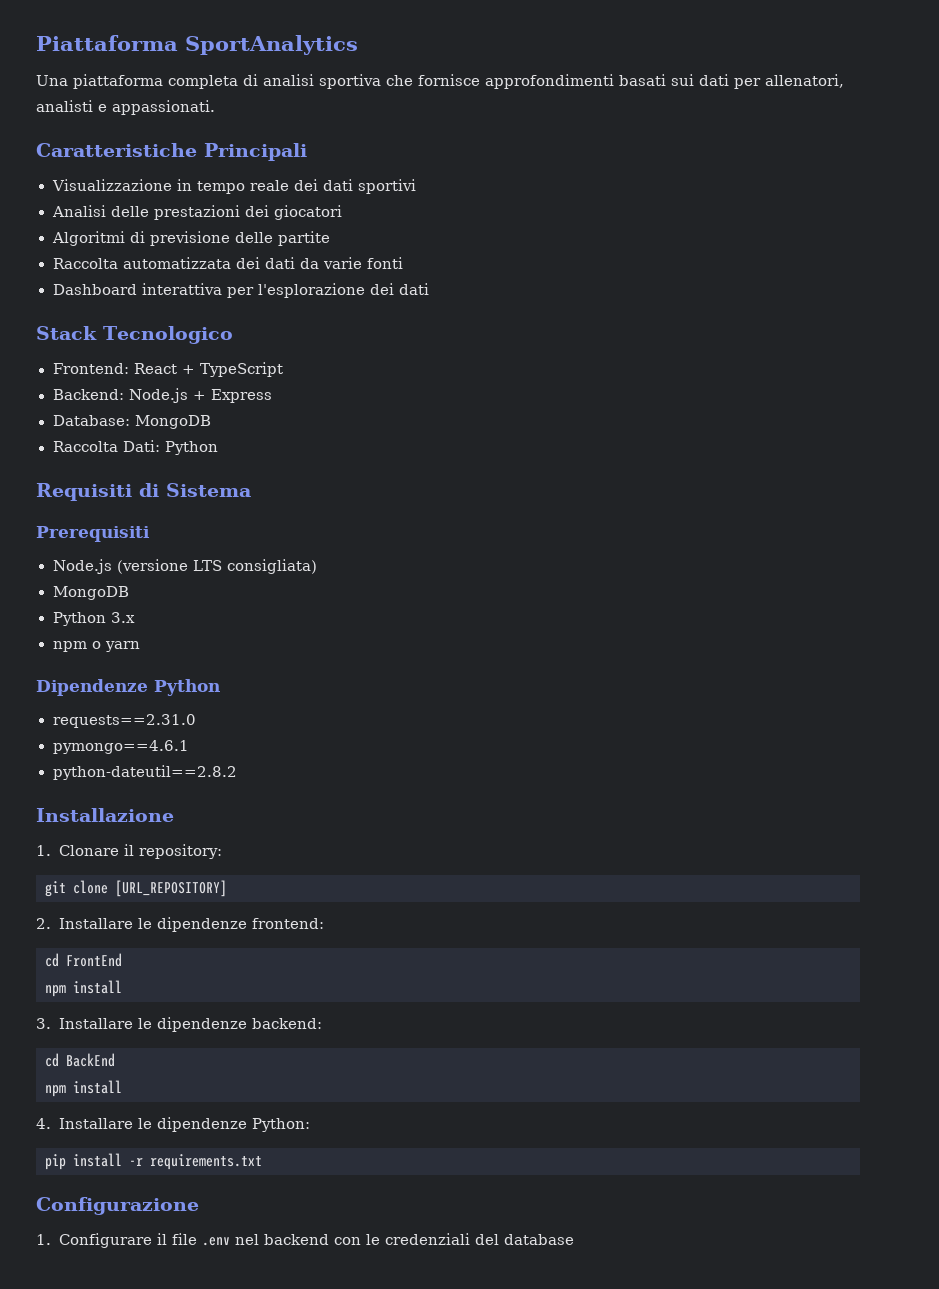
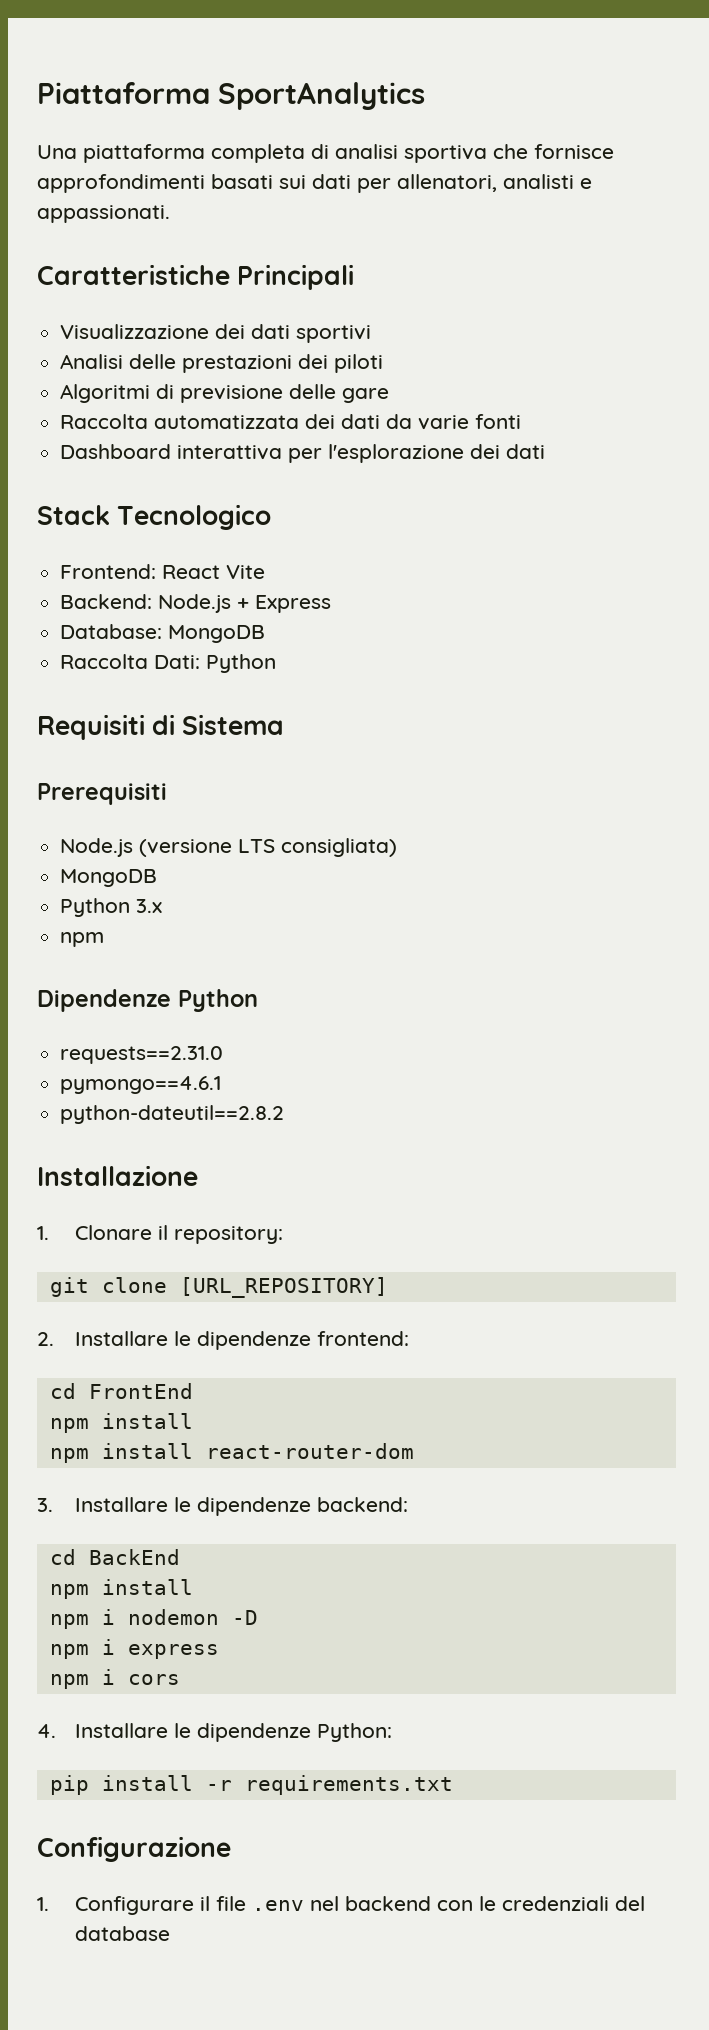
[176,179,289,194] in tempo reale -> (210, 331) none
[273,205,342,220] giocatori -> [334,354,384,373] piloti
[277,231,330,246] partite -> [342,388,390,403] gare
[181,362,283,377] + TypeScript -> [226,565,266,579] Vite
[91,641,140,652] o yarn -> (105, 939) none
(122, 987) none -> [49,1443,414,1463] // npm install react-router-dom
(122, 1087) none -> [49,1609,258,1629] [49,1639,219,1659] [49,1669,180,1689] // npm i nodemon -D // npm i express // npm i cors

